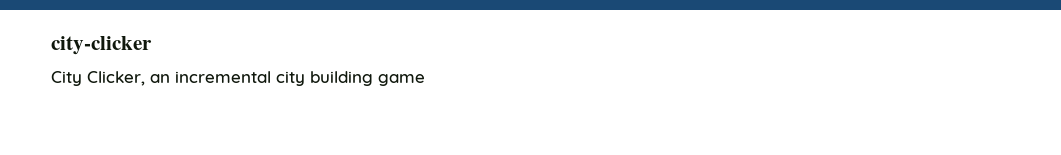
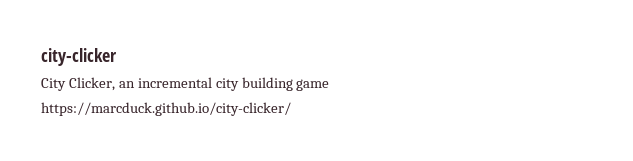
(425, 80) none -> [41,102,291,116] // https://marcduck.github.io/city-clicker/

